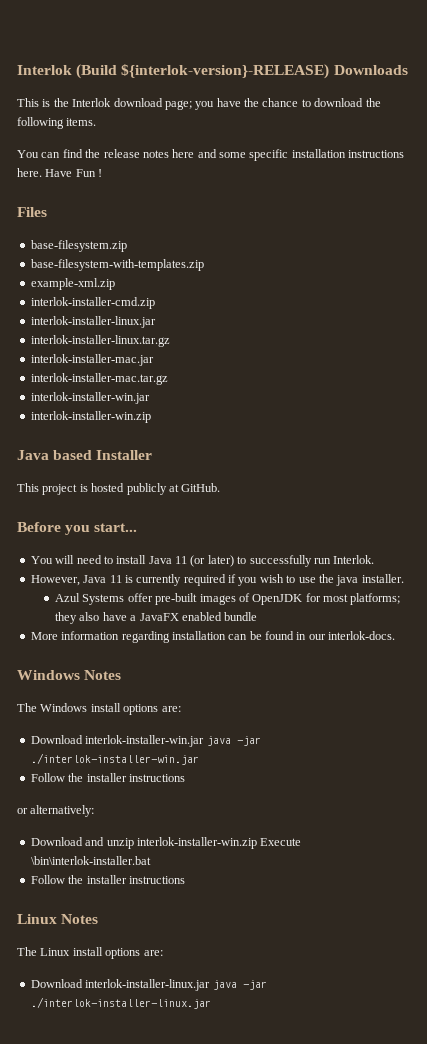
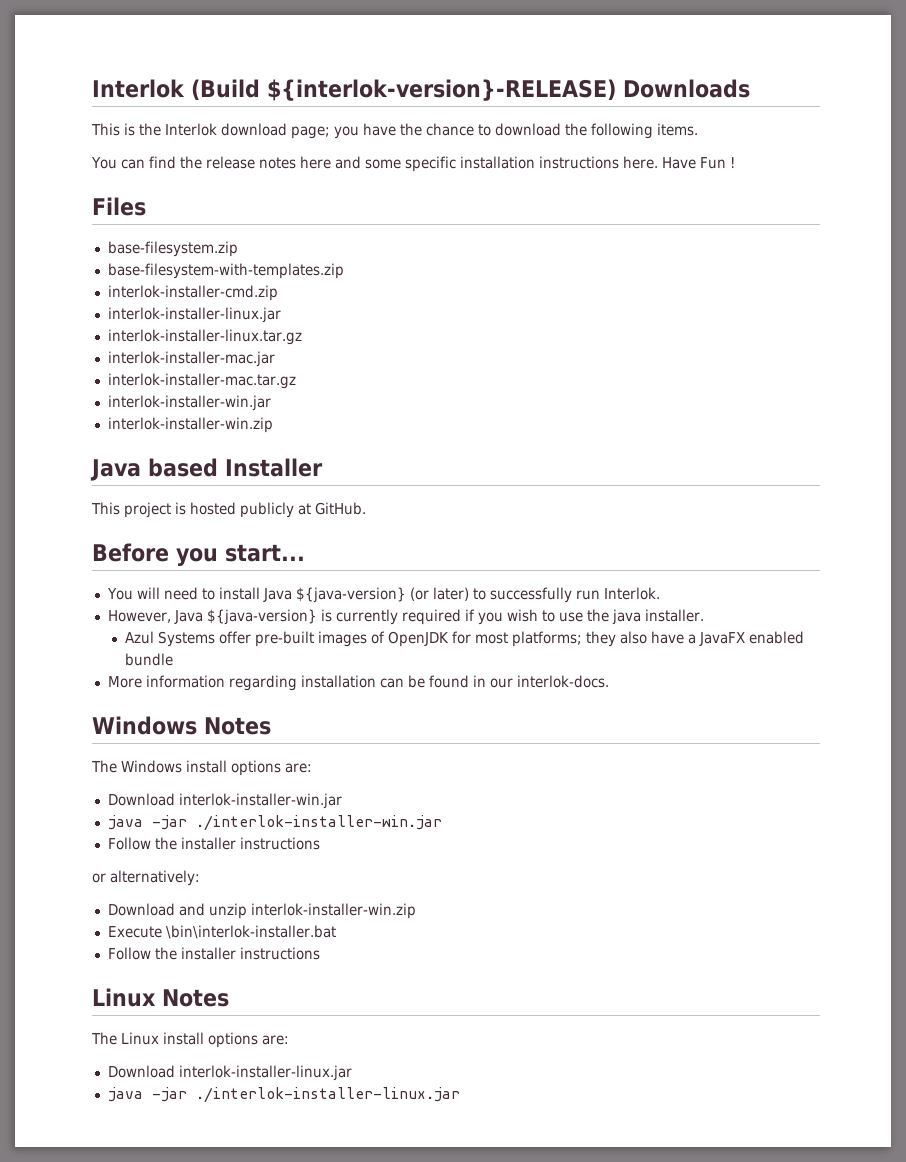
[30,278,115,290] // example-xml.zip -> (344, 271) none
[175,556,187,564] 11 -> [295,587,406,603] ${java-version}
[109,575,122,583] 11 -> [206,609,317,625] ${java-version}
(205, 741) none -> (342, 801) //
(257, 843) none -> (416, 911) //
(211, 985) none -> (352, 1073) //

